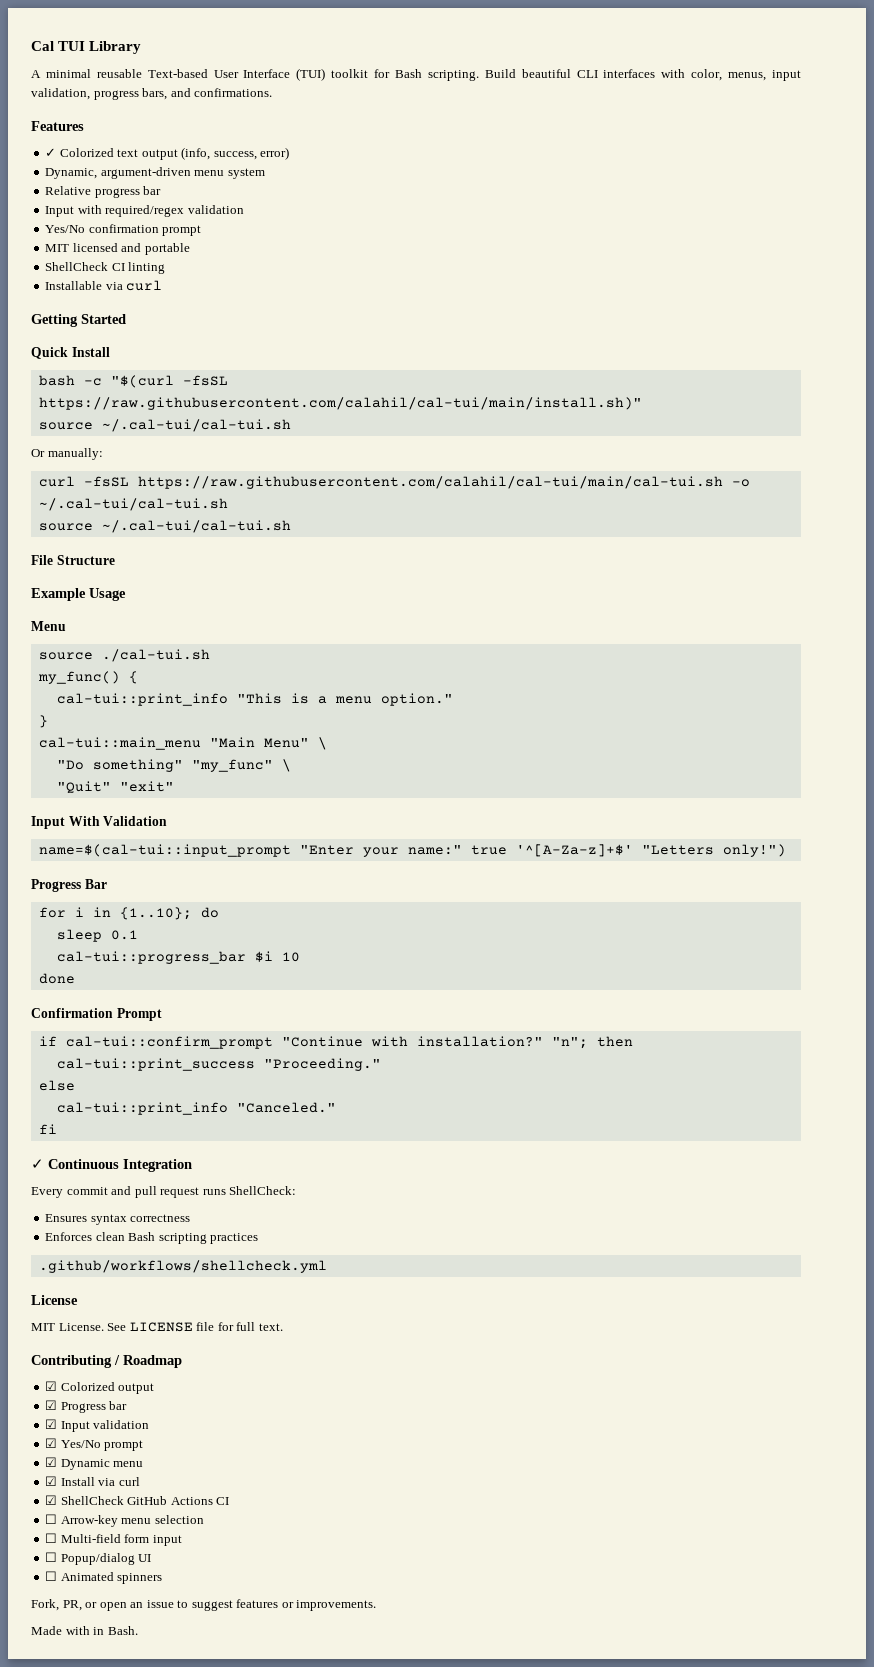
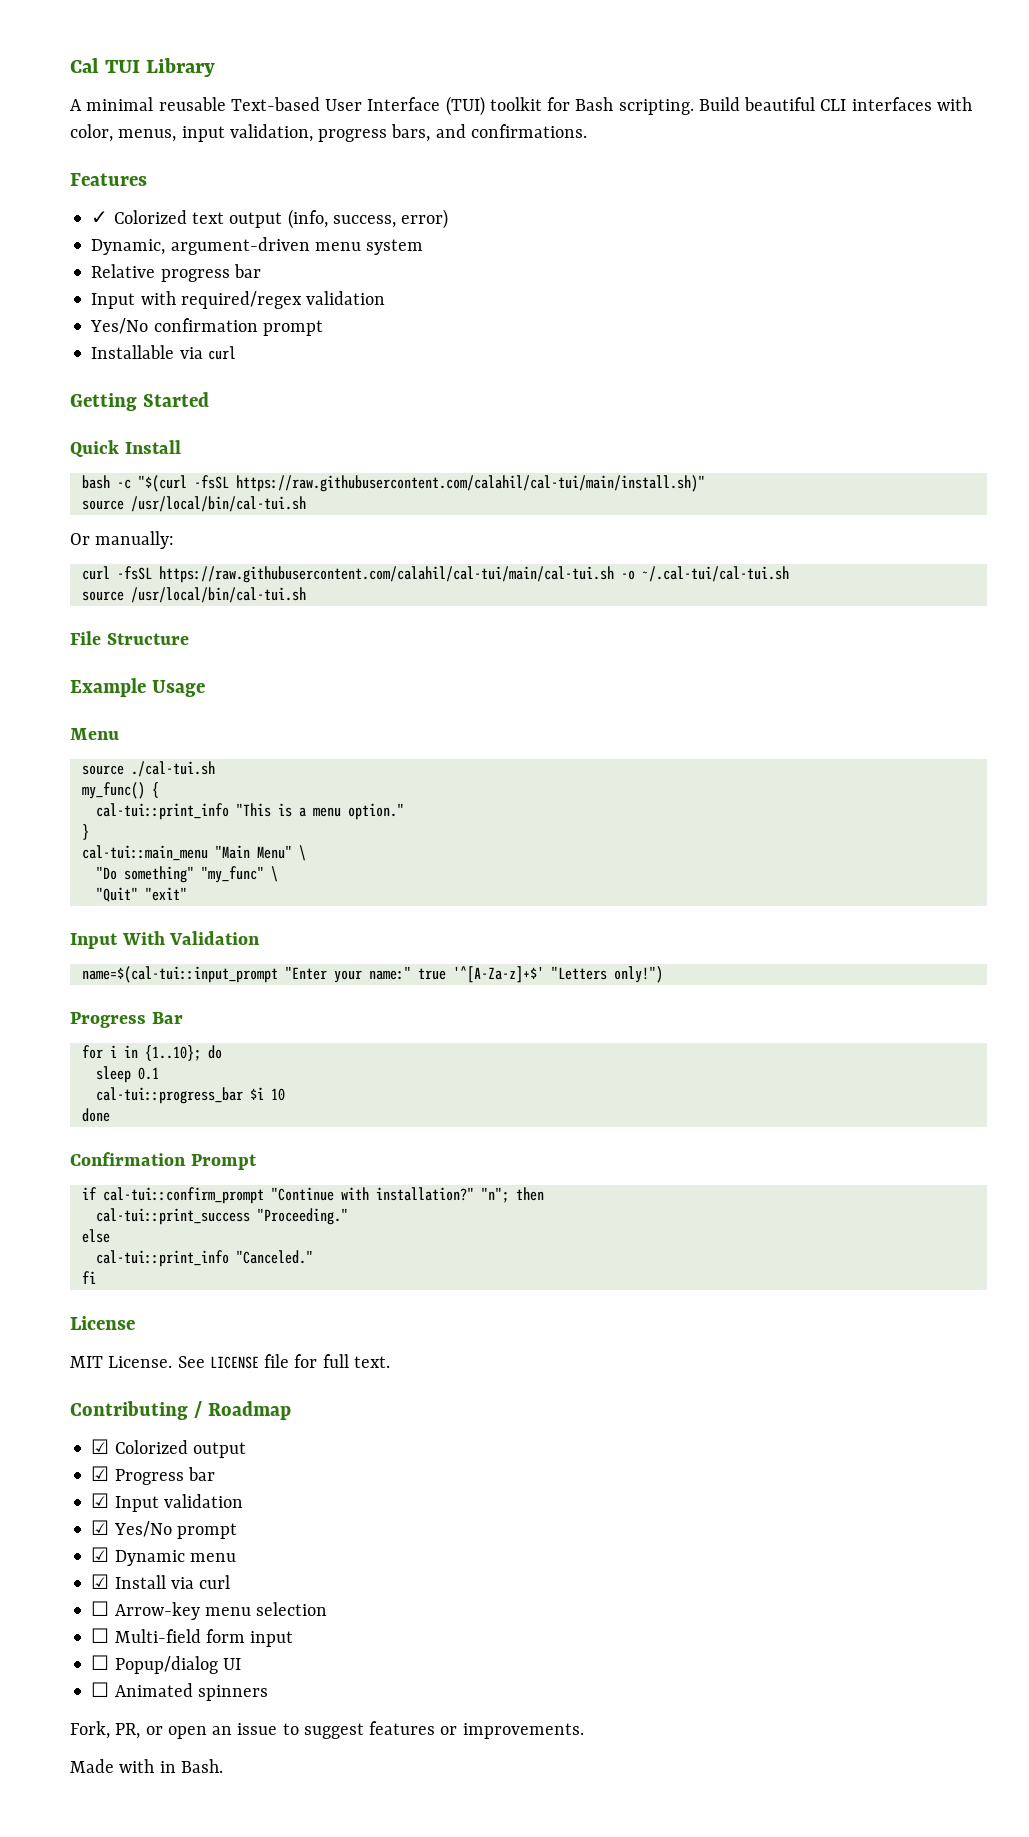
[45,243,190,255] [45,262,166,274] // MIT licensed and portable // ShellCheck CI linting -> (323, 328) none
[101,419,291,432] ~/.cal-tui/cal-tui.sh -> [130,496,306,512] /usr/local/bin/cal-tui.sh
[101,520,291,533] ~/.cal-tui/cal-tui.sh -> [130,587,306,603] /usr/local/bin/cal-tui.sh
[31,1159,192,1172] [31,1186,297,1198] [45,1214,191,1225] [45,1232,259,1244] [38,1260,327,1273] // ✓ Continuous Integration // Every commit and pull request runs ShellCheck: // Ensures syntax correctness // Enforces clean Bash scripting practices // .github/workflows/shellcheck.yml -> (96, 1277) none
[45,1495,230,1505] // ☑ ShellCheck GitHub Actions CI -> (231, 1582) none

